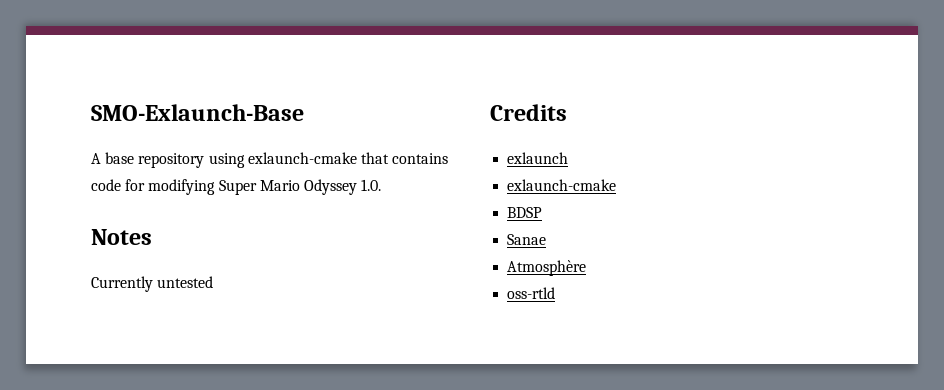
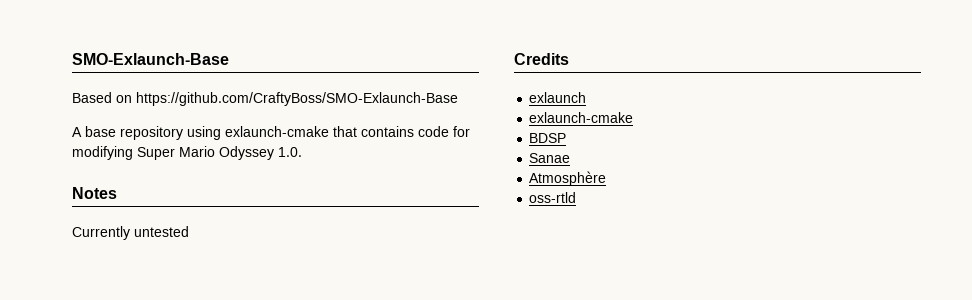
(304, 112) none -> [72,92,458,106] // Based on https://github.com/CraftyBoss/SMO-Exlaunch-Base

